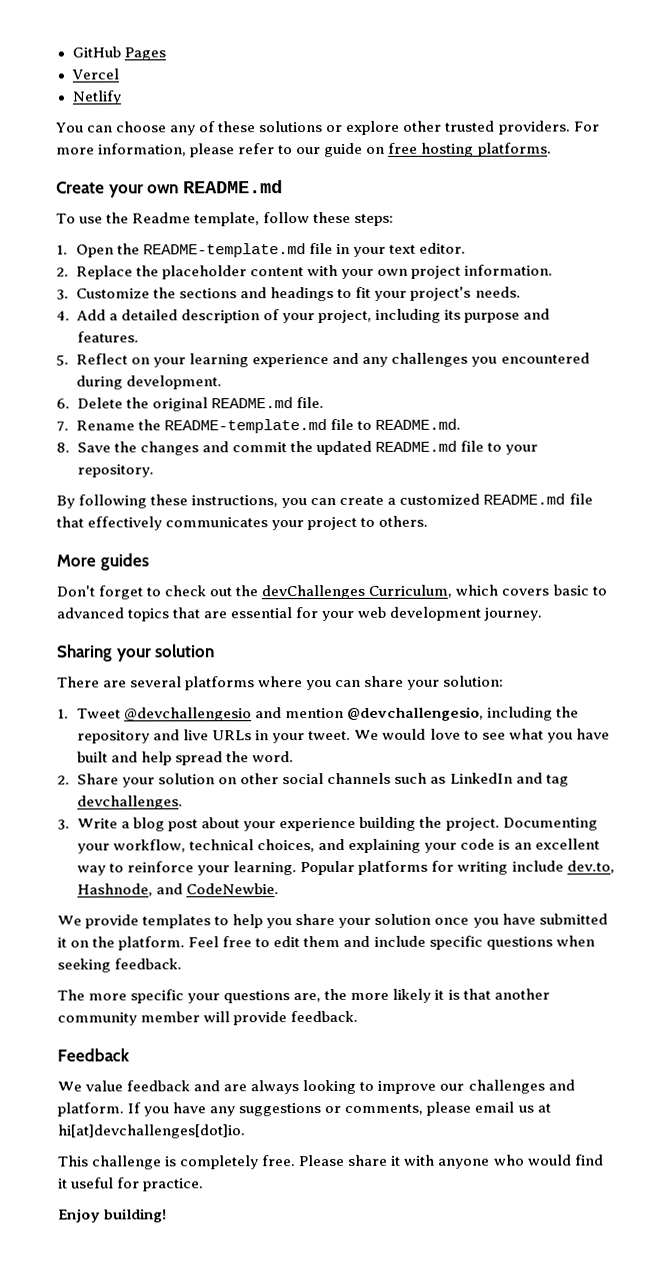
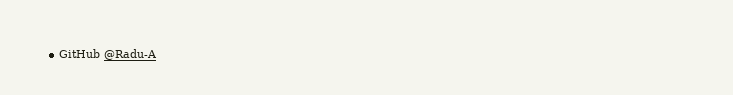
[123,47,166,61] [70,68,119,80] [71,90,121,105] [56,120,600,136] [56,142,552,158] [56,180,283,198] [56,211,395,227] [56,242,467,258] [56,264,554,280] [56,286,521,302] [56,308,550,324] [76,331,139,343] [56,352,590,368] [76,375,223,390] [56,397,324,412] [56,418,462,434] [56,440,538,456] [76,464,154,478] [56,493,593,509] [56,515,429,531] [56,553,149,571] [56,584,607,600] [56,606,543,622] [57,644,216,662] [57,675,505,691] [57,706,580,722] [77,728,610,744] [77,751,295,766] [57,772,569,788] [77,795,184,810] [57,816,598,832] [77,838,600,854] [77,860,615,876] [77,883,280,897] [57,913,608,929] [57,935,595,951] [57,958,183,973] [57,988,550,1004] [57,1010,359,1026] [57,1048,130,1062] [57,1079,575,1095] [57,1101,551,1117] [57,1124,245,1139] [57,1154,604,1170] [58,1177,205,1192] [58,1208,168,1223] Pages // Vercel // Netlify // You can choose any of these solutions or explore other trusted providers. For more information, please refer to our guide on free hosting platforms. // Create your own README.md // To use the Readme template, follow these steps: // 1. Open the README-template.md file in your text editor. // 2. Replace the placeholder content with your own project information. // 3. Customize the sections and headings to fit your project's needs. // 4. Add a detailed description of your project, including its purpose and features. // 5. Reflect on your learning experience and any challenges you encountered during development. // 6. Delete the original README.md file. // 7. Rename the README-template.md file to README.md. // 8. Save the changes and commit the updated README.md file to your repository. // By following these instructions, you can create a customized README.md file that effectively communicates your project to others. // More guides // Don't forget to check out the devChallenges Curriculum, which covers basic to advanced topics that are essential for your web development journey. // Sharing your solution // There are several platforms where you can share your solution: // 1. Tweet @devchallengesio and mention @devchallengesio, including the repository and live URLs in your tweet. We would love to see what you have built and help spread the word. // 2. Share your solution on other social channels such as LinkedIn and tag devchallenges. // 3. Write a blog post about your experience building the project. Documenting your workflow, technical choices, and explaining your code is an excellent way to reinforce your learning. Popular platforms for writing include dev.to, Hashnode, and CodeNewbie. // We provide templates to help you share your solution once you have submitted it on the platform. Feel free to edit them and include specific questions when seeking feedback. // The more specific your questions are, the more likely it is that another community member will provide feedback. // Feedback // We value feedback and are always looking to improve our challenges and platform. If you have any suggestions or comments, please email us at hi[at]devchallenges[dot]io. // This challenge is completely free. Please share it with anyone who would find it useful for practice. // Enjoy building! -> [104,49,158,60] @Radu-A

